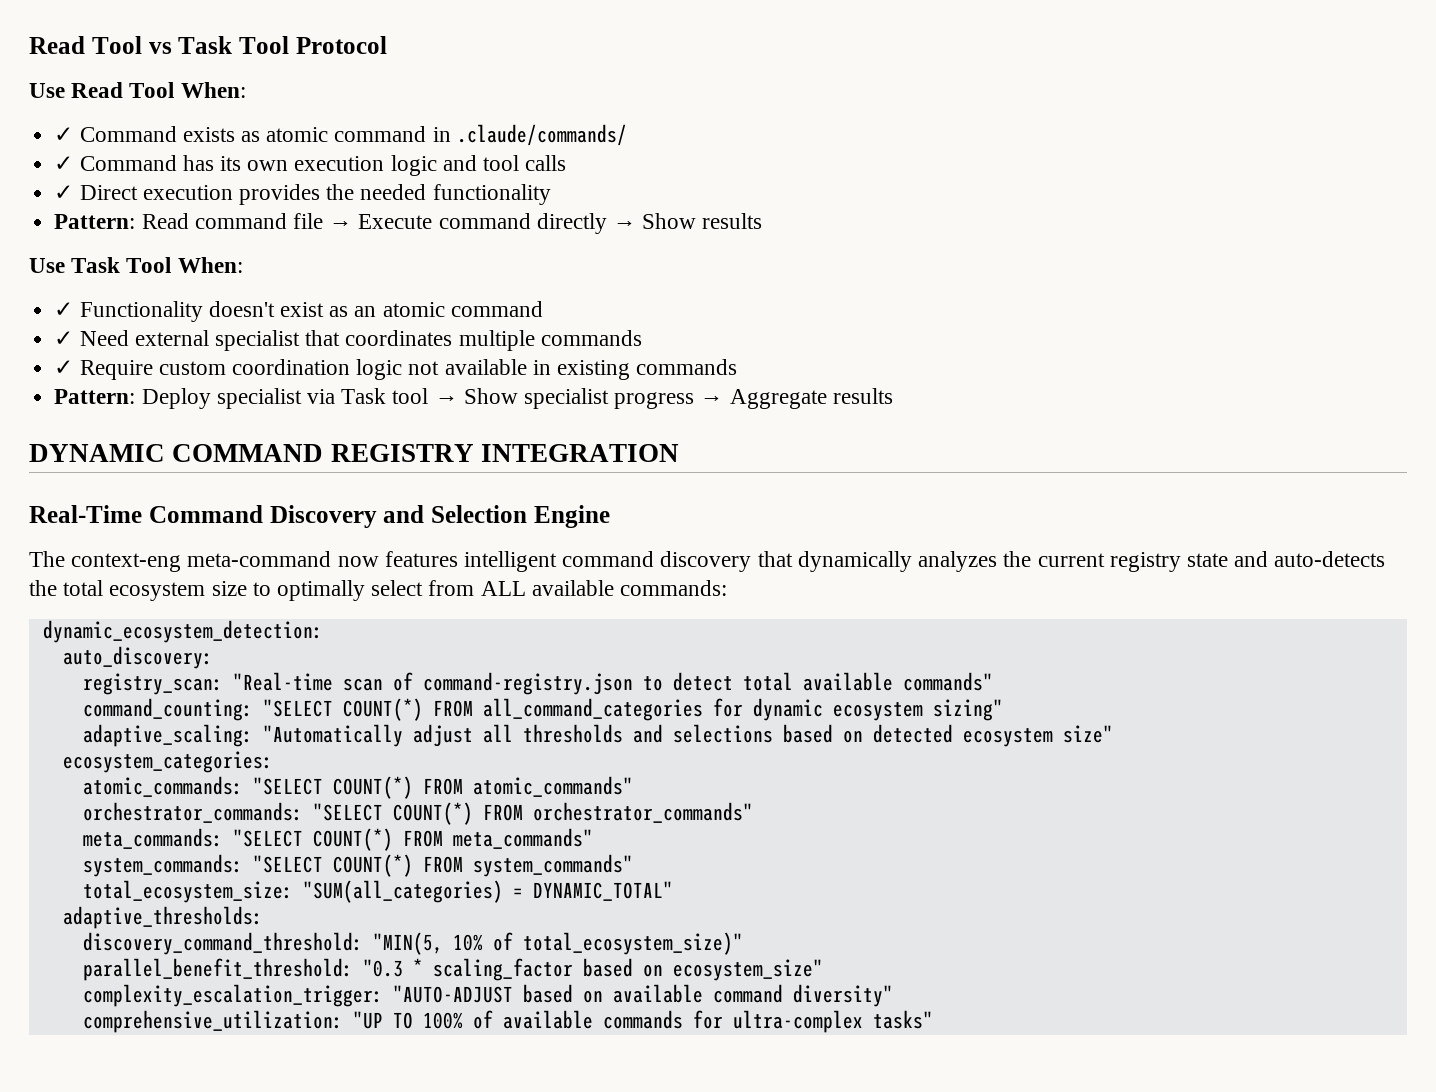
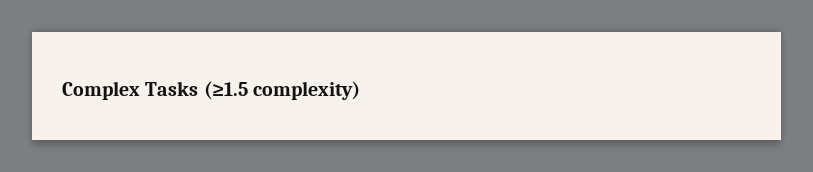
[29,36,387,54] [29,82,246,98] [54,124,627,146] [54,155,567,176] [54,184,551,205] [54,213,763,234] [29,257,243,273] [54,301,543,322] [54,330,642,351] [54,359,738,380] [54,388,893,409] [29,444,679,462] [29,505,610,528] [29,551,1386,572] [29,580,728,601] [42,620,323,643] [62,646,213,669] [82,672,993,695] [82,698,1003,721] [82,724,1113,747] [62,751,273,773] [82,776,633,799] [82,802,753,825] [82,828,593,851] [82,854,633,877] [82,880,673,903] [62,906,263,929] [82,932,743,955] [82,958,823,981] [82,984,893,1007] [82,1010,933,1033] Read Tool vs Task Tool Protocol // Use Read Tool When: // ✓ Command exists as atomic command in .claude/commands/ // ✓ Command has its own execution logic and tool calls // ✓ Direct execution provides the needed functionality // Pattern: Read command file → Execute command directly → Show results // Use Task Tool When: // ✓ Functionality doesn't exist as an atomic command // ✓ Need external specialist that coordinates multiple commands // ✓ Require custom coordination logic not available in existing commands // Pattern: Deploy specialist via Task tool → Show specialist progress → Aggregate results // DYNAMIC COMMAND REGISTRY INTEGRATION // Real-Time Command Discovery and Selection Engine // The context-eng meta-command now features intelligent command discovery that dynamically analyzes the current registry state and auto-detects the total ecosystem size to optimally select from ALL available commands: // dynamic_ecosystem_detection: // auto_discovery: // registry_scan: "Real-time scan of command-registry.json to detect total available commands" // command_counting: "SELECT COUNT(*) FROM all_command_categories for dynamic ecosystem sizing" // adaptive_scaling: "Automatically adjust all thresholds and selections based on detected ecosystem size" // ecosystem_categories: // atomic_commands: "SELECT COUNT(*) FROM atomic_commands" // orchestrator_commands: "SELECT COUNT(*) FROM orchestrator_commands" // meta_commands: "SELECT COUNT(*) FROM meta_commands" // system_commands: "SELECT COUNT(*) FROM system_commands" // total_ecosystem_size: "SUM(all_categories) = DYNAMIC_TOTAL" // adaptive_thresholds: // discovery_command_threshold: "MIN(5, 10% of total_ecosystem_size)" // parallel_benefit_threshold: "0.3 * scaling_factor based on ecosystem_size" // complexity_escalation_trigger: "AUTO-ADJUST based on available command diversity" // comprehensive_utilization: "UP TO 100% of available commands for ultra-complex tasks" -> [62,81,361,100] Complex Tasks (≥1.5 complexity)

